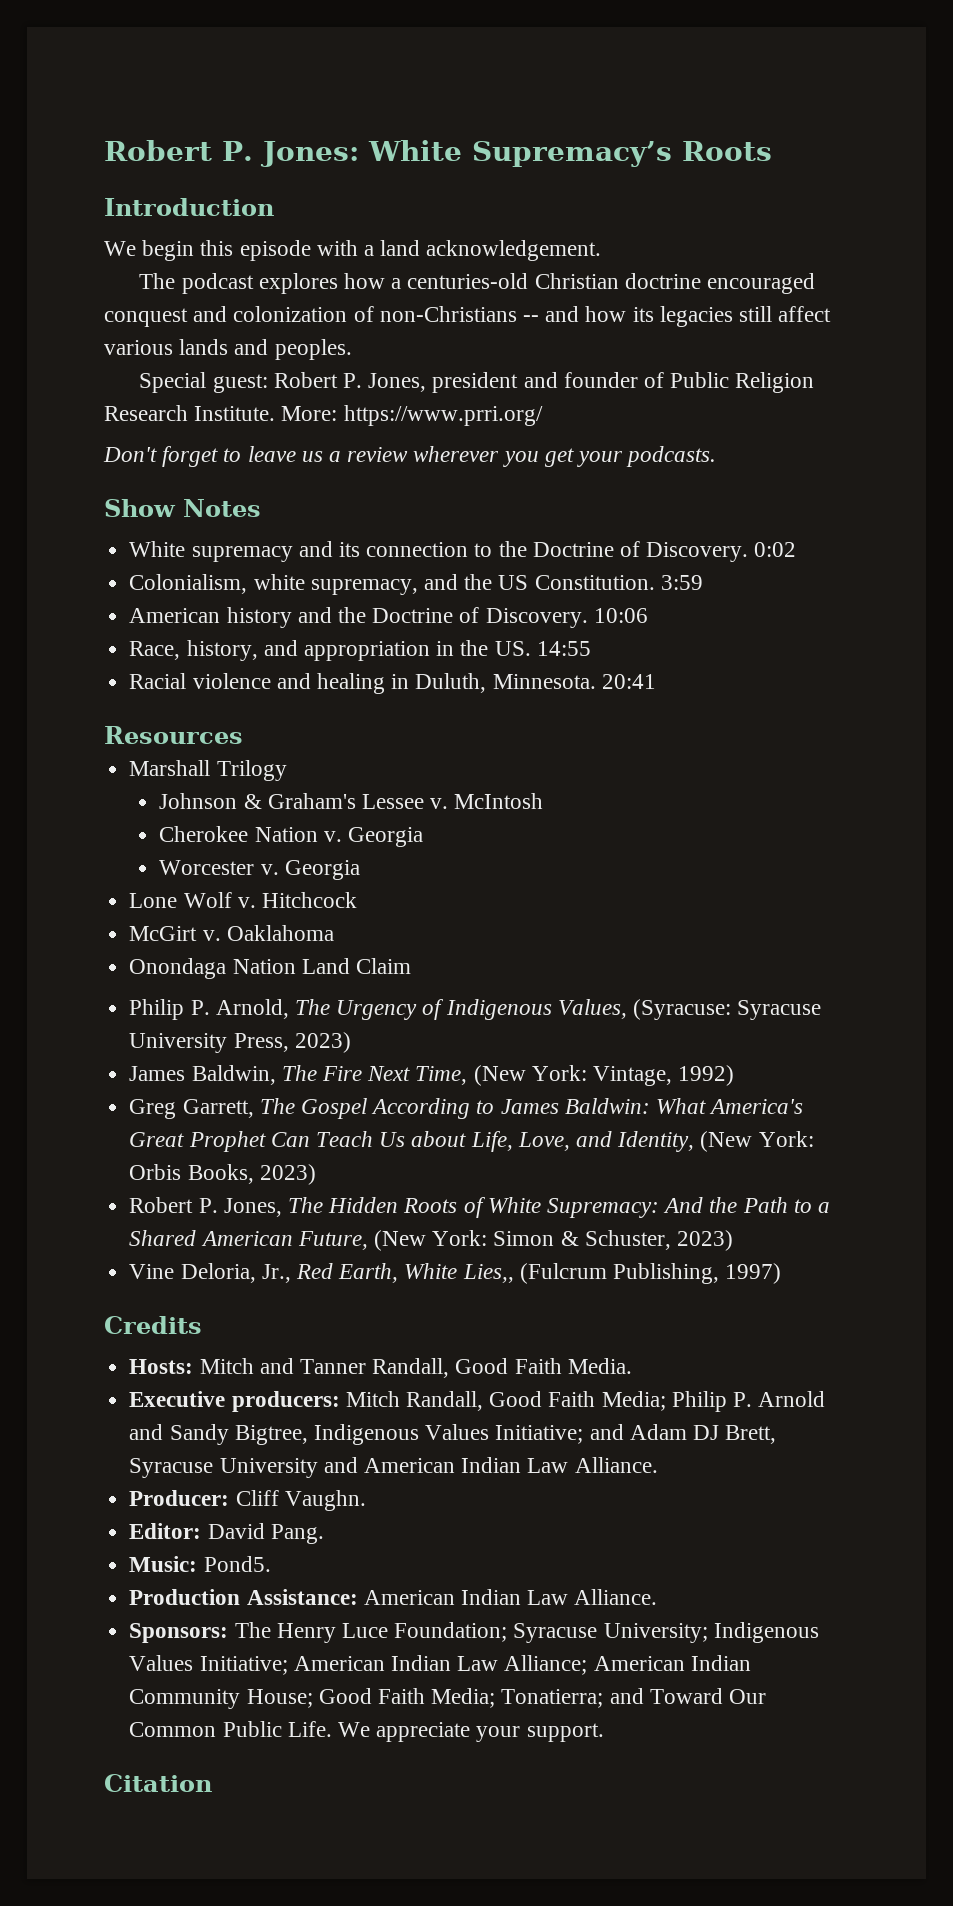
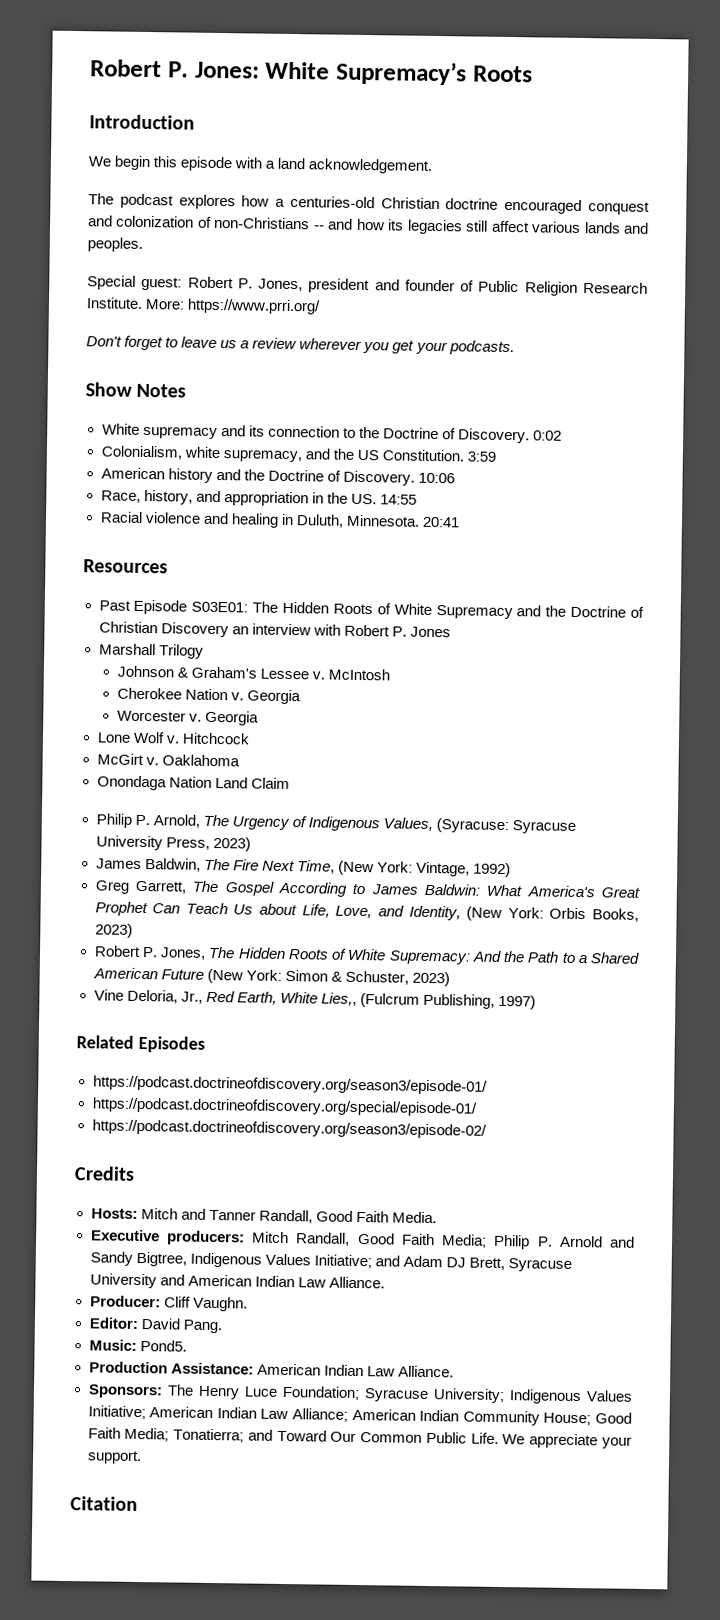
(243, 735) none -> [98,599,644,620] [98,621,451,638] // Past Episode S03E01: The Hidden Roots of White Supremacy and the Doctrine of Christian Discovery an interview with Robert P. Jones
[297,1231,368,1250] Future, -> [160,969,204,980] Future
(782, 1273) none -> [76,1035,205,1053] [92,1075,488,1095] [91,1097,477,1117] [91,1119,487,1139] // Related Episodes // https://podcast.doctrineofdiscovery.org/season3/episode-01/ // https://podcast.doctrineofdiscovery.org/special/episode-01/ // https://podcast.doctrineofdiscovery.org/season3/episode-02/

